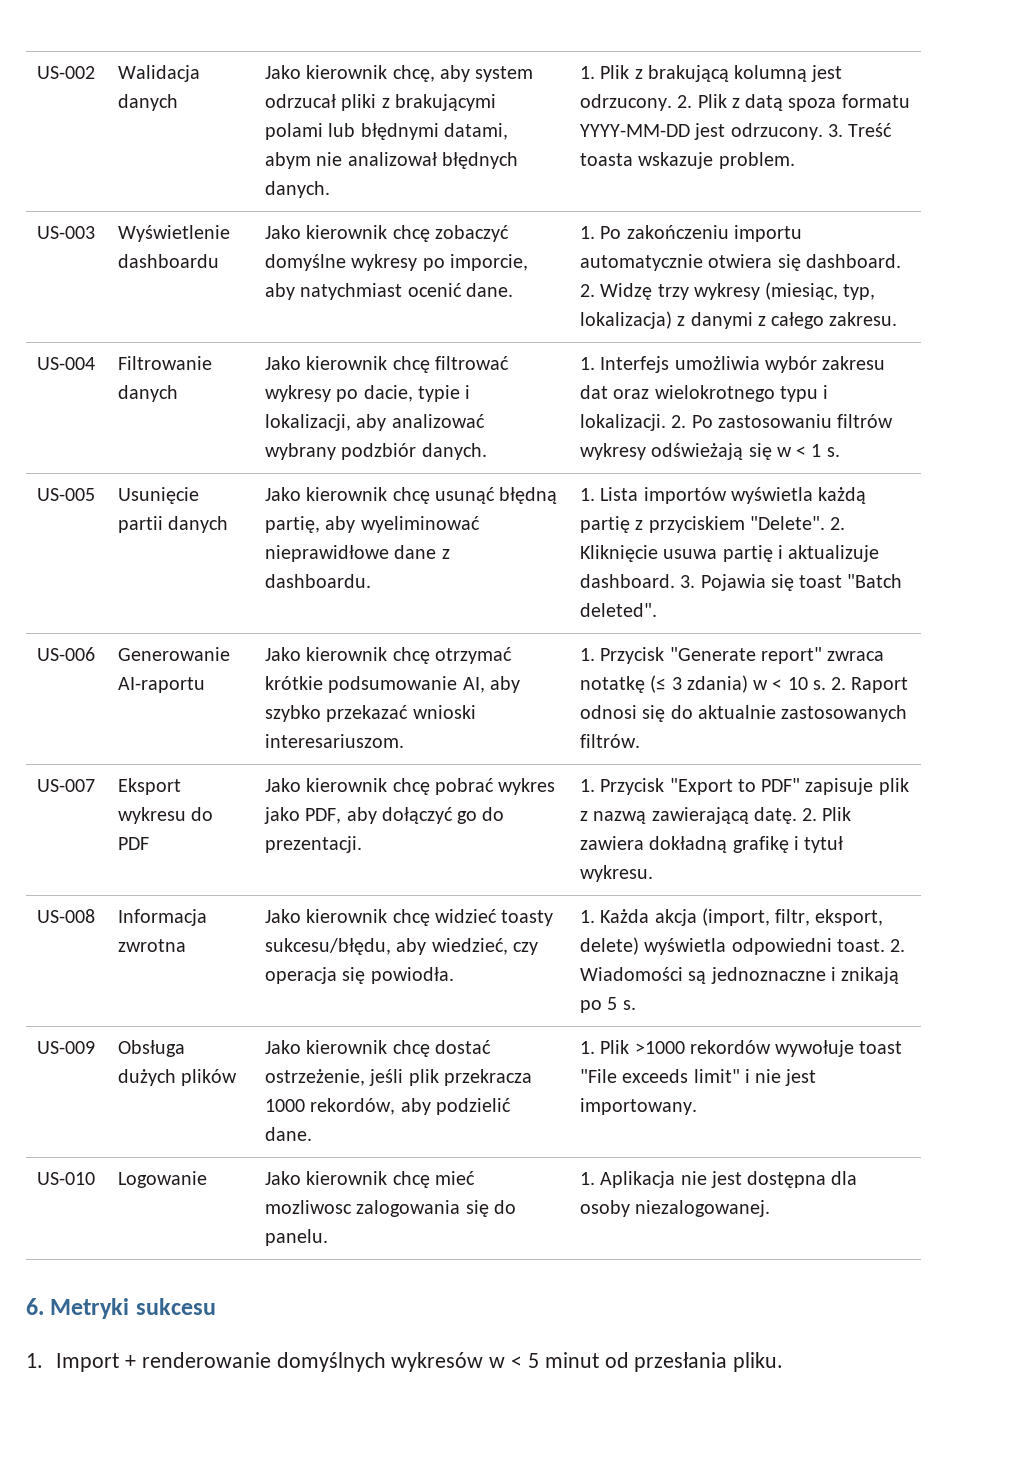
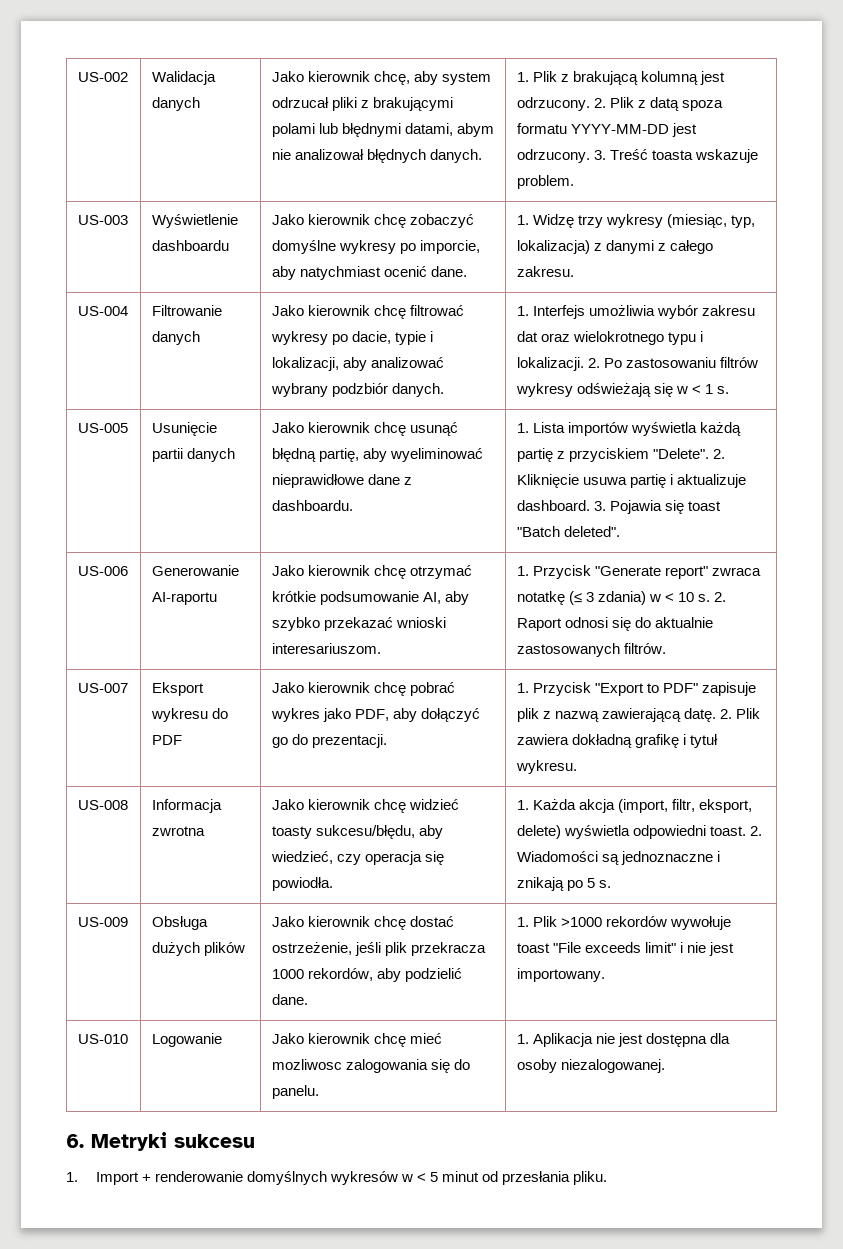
[600,225,802,242] [580,254,901,271] [580,284,596,297] Po zakończeniu importu automatycznie otwiera się dashboard. 2. -> (529, 220) none

